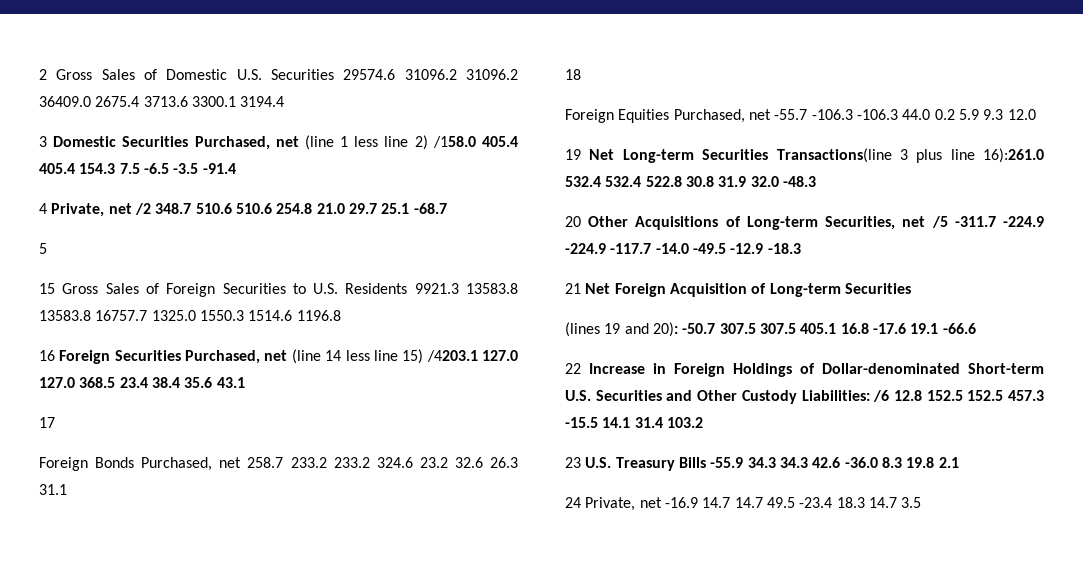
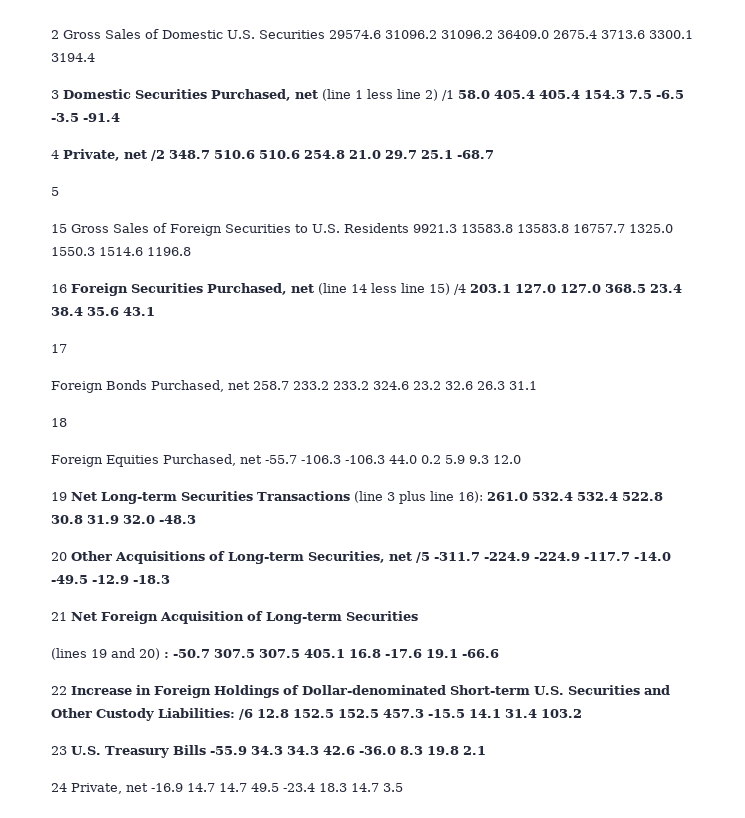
[432,136,476,148] /158.0 -> [442,90,490,101] /1 58.0
[426,350,478,362] /4203.1 -> [454,284,511,295] /4 203.1
[776,148,892,163] Transactions(line -> [257,491,383,503] Transactions (line
[983,148,1044,163] 16):261.0 -> [458,491,528,503] 16): 261.0
[652,322,678,337] 20): -> [139,648,169,660] 20) :

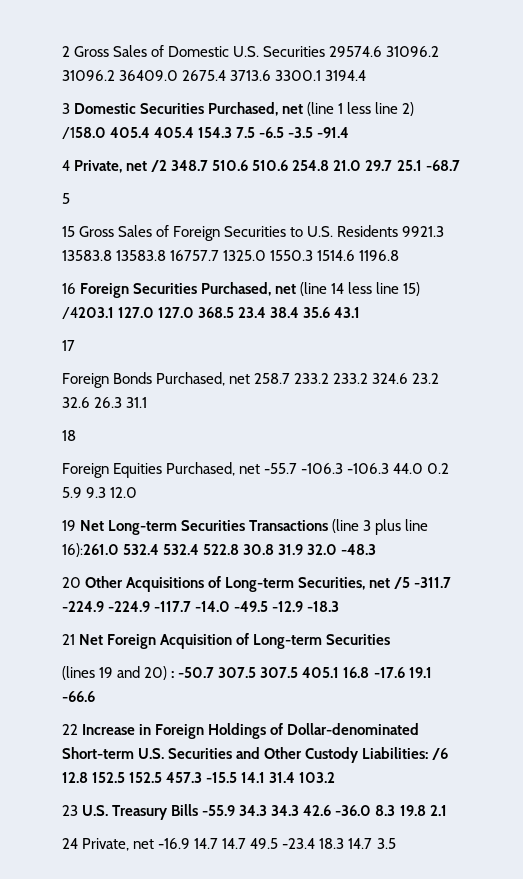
[442,90,490,101] /1 58.0 -> [62,127,106,139] /158.0
[454,284,511,295] /4 203.1 -> [62,307,114,319] /4203.1
[458,491,528,503] 16): 261.0 -> [62,543,119,557] 16):261.0

